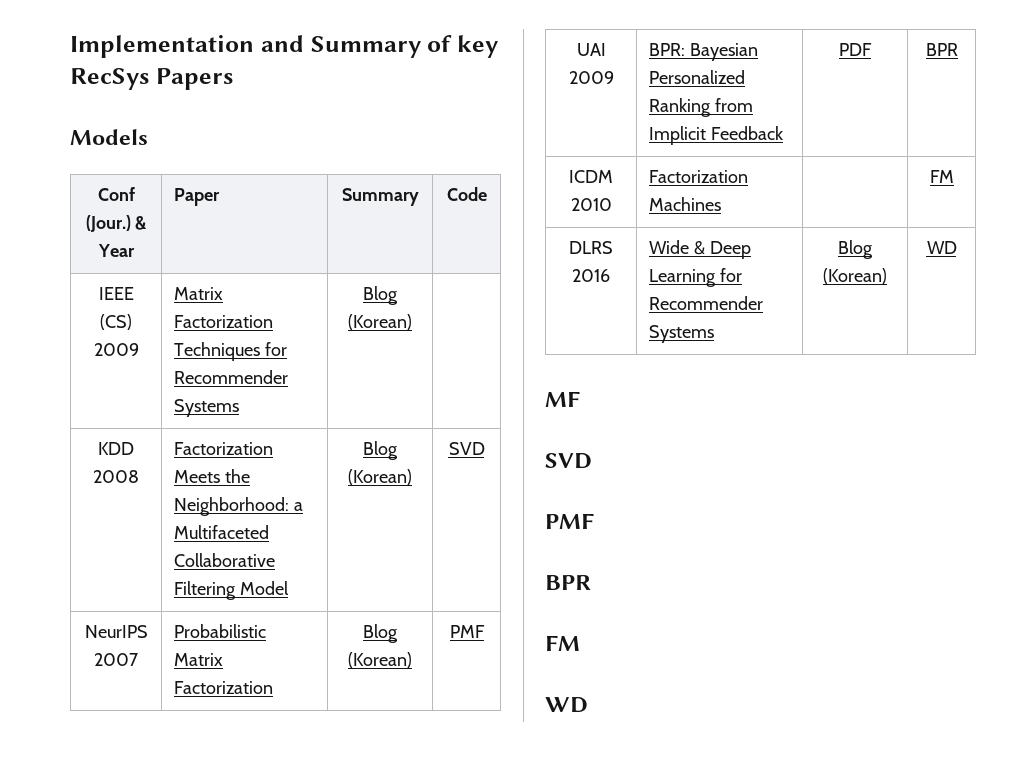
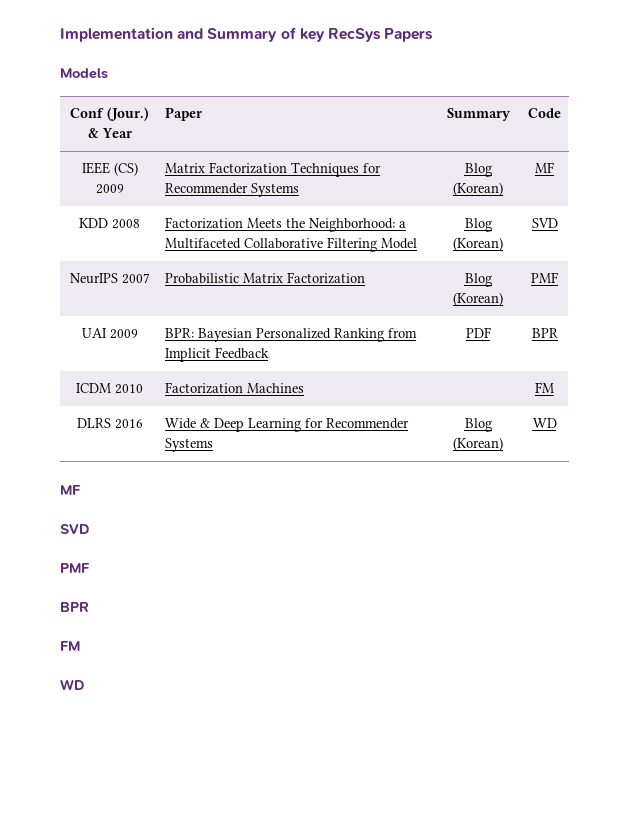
(412, 322) none -> [535,162,554,173] MF

